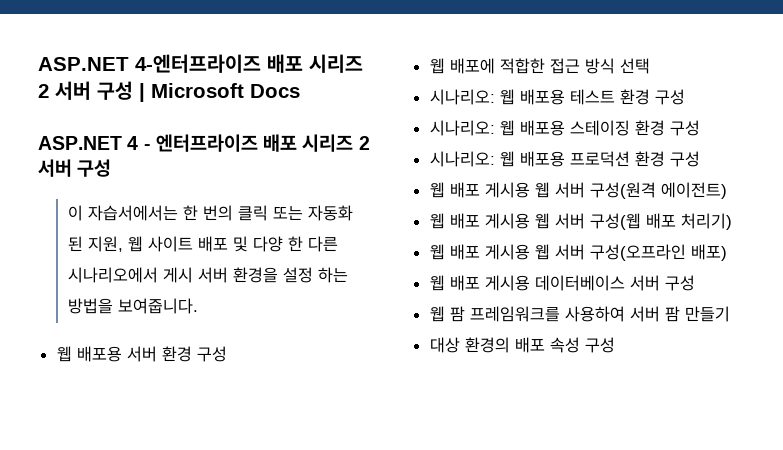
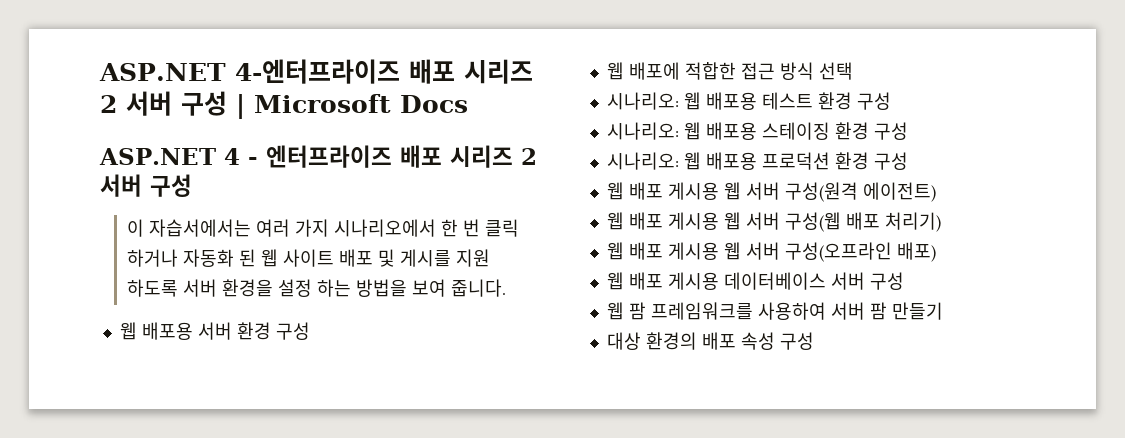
[182,205,303,221] 한 번의 클릭 또는 -> [255,219,519,237] [126,249,178,267] 여러 가지 시나리오에서 한 번 클릭 하거나
[87,236,123,252] 지원, -> (256, 258) none
[252,236,338,252] [67,267,193,283] 다양 한 다른 시나리오에서 게시 -> [399,249,490,267] [126,279,178,297] 게시를 지원 하도록
[117,298,198,314] 보여줍니다. -> [411,279,506,297] 보여 줍니다.

